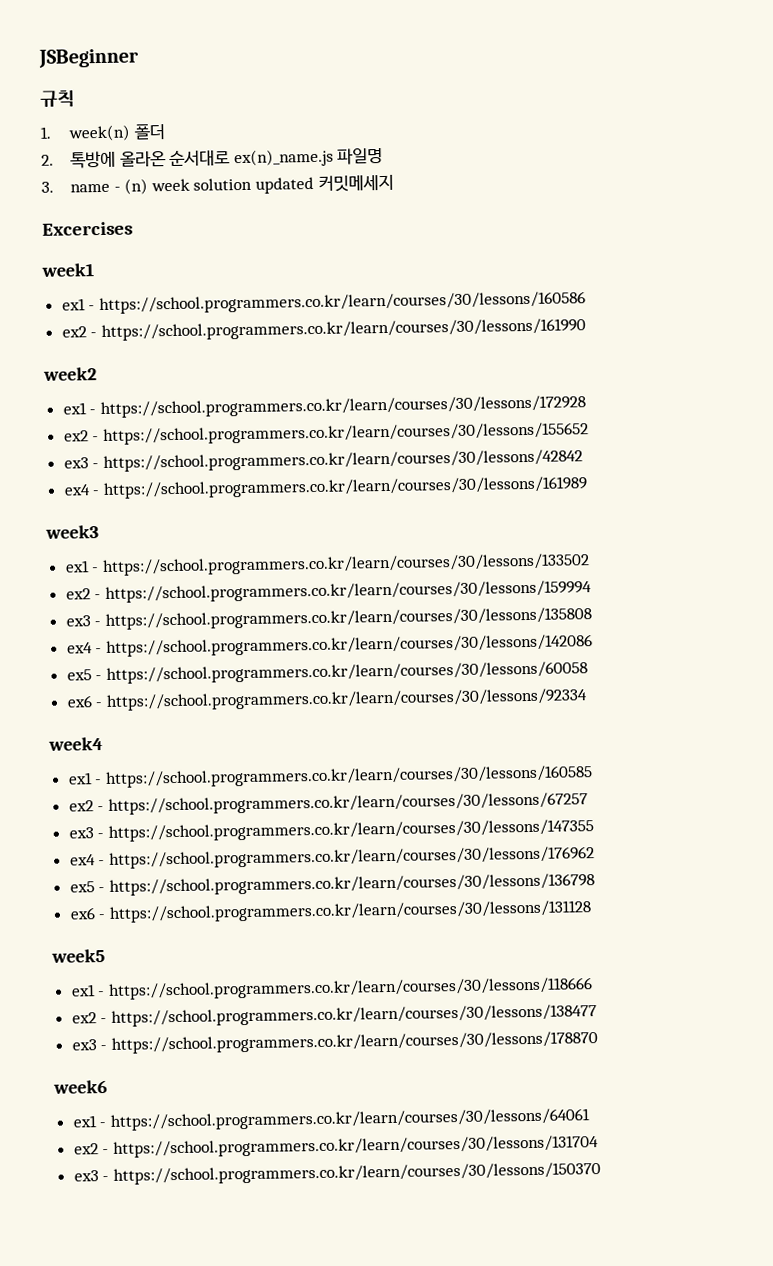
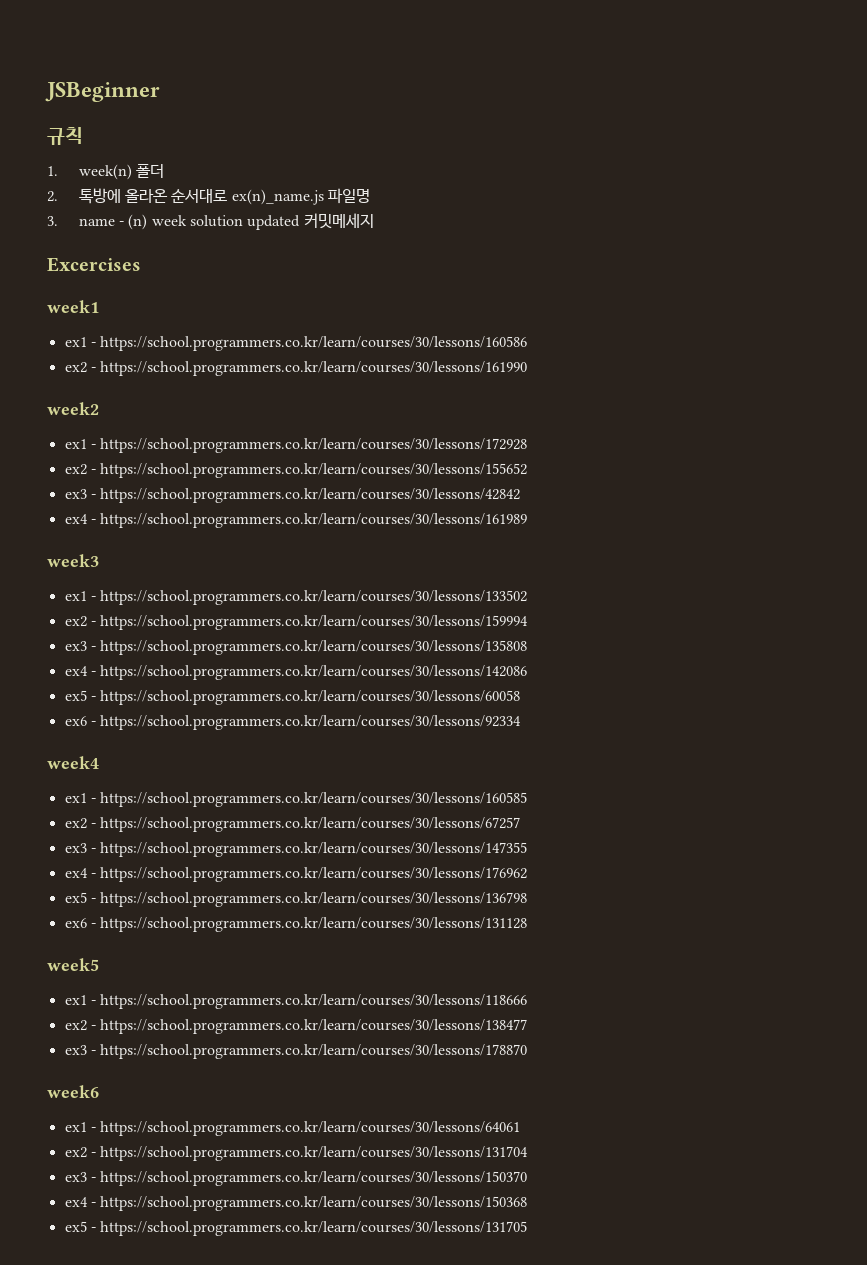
(601, 1173) none -> [64,1196,528,1211] [64,1221,528,1236] // ex4 - https://school.programmers.co.kr/learn/courses/30/lessons/150368 // ex5 - https://school.programmers.co.kr/learn/courses/30/lessons/131705

